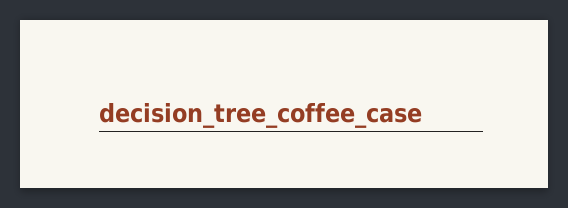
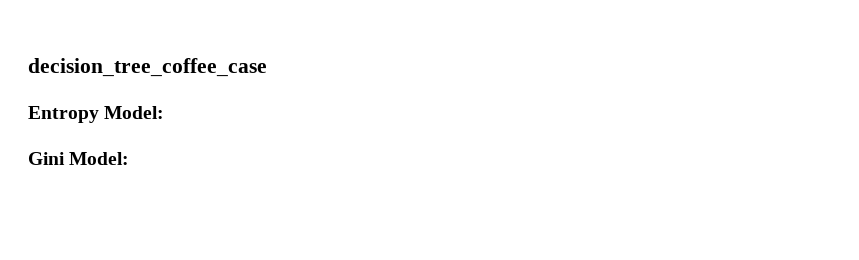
(422, 115) none -> [28,106,165,123] [28,152,130,165] // Entropy Model: // Gini Model:

